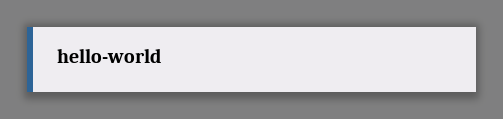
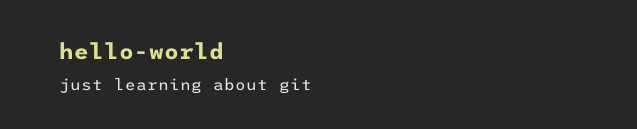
(161, 55) none -> [59,78,312,94] // just learning about git

